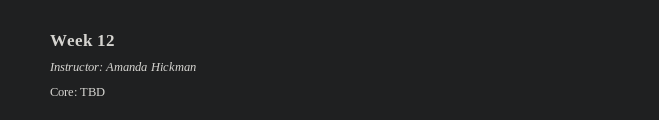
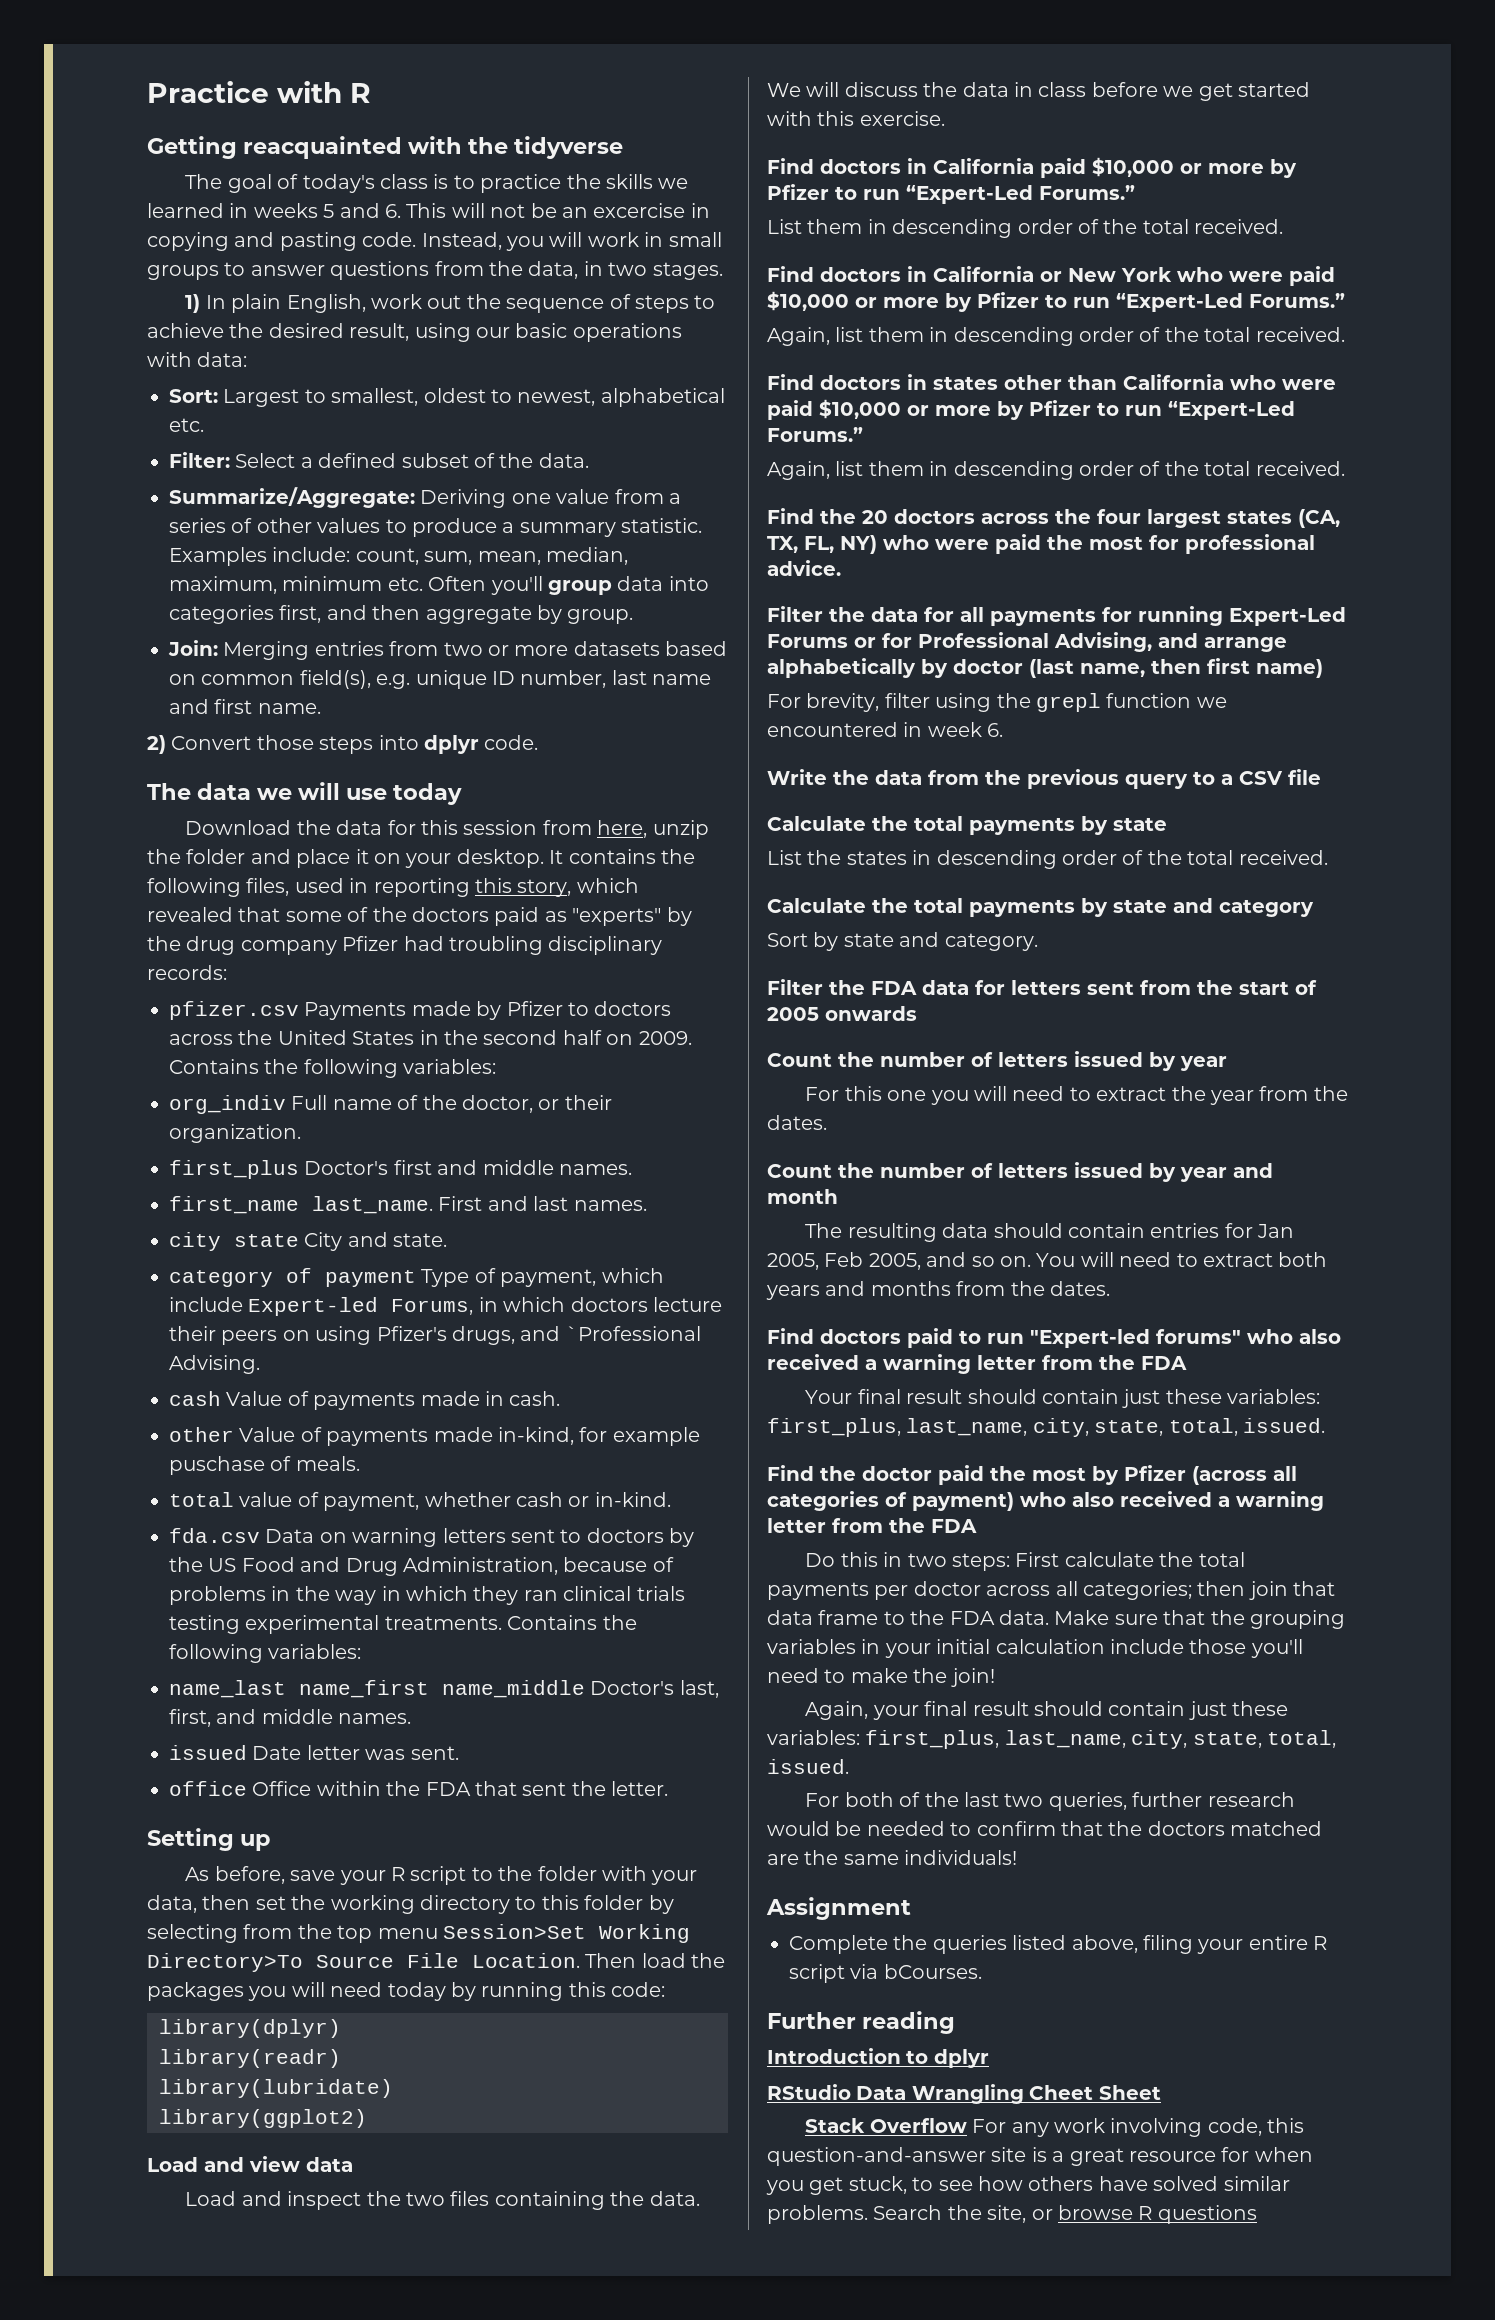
[50,34,115,46] [49,62,196,71] [50,88,106,96] Week 12 // Instructor: Amanda Hickman // Core: TBD -> [147,81,371,103] [147,136,624,159] [185,174,689,193] [147,203,710,218] [147,232,722,251] [147,261,723,280] [185,294,716,313] [147,323,682,342] [147,352,248,367] [169,388,725,407] [169,418,204,432] [169,452,589,468] [169,487,681,508] [169,518,703,537] [169,547,628,566] [169,576,709,595] [169,605,634,624] [168,640,728,660] [169,670,712,689] [169,699,321,714] [147,735,539,754] [147,782,463,805] [185,820,709,839] [147,849,695,868] [147,878,639,897] [147,907,692,926] [147,936,663,955] [147,965,227,980] [169,1001,672,1020] [169,1030,692,1045] [169,1059,497,1078] [169,1095,612,1114] [169,1124,301,1143] [169,1160,632,1179] [169,1196,647,1214] [169,1232,448,1251] [169,1268,664,1287] [169,1297,722,1316] [169,1326,701,1345] [169,1355,260,1374] [169,1391,561,1410] [169,1427,700,1446] [169,1456,360,1475] [169,1492,671,1511] [169,1528,695,1547] [169,1557,674,1576] [169,1586,685,1605] [169,1615,637,1634] [169,1644,362,1663] [169,1680,719,1698] [169,1709,412,1727] [169,1745,459,1760] [169,1781,669,1796] [147,1828,272,1851] [185,1866,698,1885] [147,1895,674,1914] [147,1924,690,1943] [147,1953,726,1972] [147,1982,666,2001] [159,2019,341,2038] [159,2049,341,2068] [159,2079,393,2098] [159,2109,367,2128] [147,2156,353,2172] [185,2191,700,2210] [767,82,1310,101] [767,111,945,126] [767,157,1297,178] [767,184,1135,204] [767,219,1284,238] [767,266,1335,286] [767,291,1345,312] [767,327,1345,346] [767,374,1336,390] [767,399,1295,420] [767,427,863,442] [767,461,1345,480] [767,508,1340,528] [767,534,1315,554] [767,560,841,576] [767,606,1346,626] [767,632,1287,652] [767,658,1323,678] [767,693,1227,712] [767,722,1004,737] [767,769,1321,789] [767,816,1167,835] [767,850,1328,869] [767,898,1314,917] [767,932,1038,951] [767,979,1317,995] [767,1006,917,1021] [767,1051,1227,1071] [805,1086,1348,1105] [767,1115,827,1130] [767,1162,1273,1182] [767,1189,838,1204] [805,1223,1295,1242] [767,1252,1328,1270] [766,1281,1110,1300] [767,1328,1341,1348] [767,1354,1187,1374] [805,1389,1321,1408] [767,1418,1325,1437] [767,1465,1297,1485] [767,1491,1324,1511] [767,1518,977,1533] [805,1552,1245,1571] [767,1581,1336,1600] [767,1610,1345,1629] [767,1639,1303,1658] [767,1668,995,1687] [805,1701,1289,1720] [767,1730,1336,1749] [767,1759,849,1774] [805,1792,1295,1811] [767,1821,1323,1836] [767,1850,1018,1865] [766,1897,911,1920] [789,1935,1328,1954] [789,1964,982,1983] [767,2011,956,2034] [767,2048,989,2068] [767,2084,1161,2104] [805,2118,1305,2137] [767,2147,1313,2166] [766,2176,1290,2195] [767,2205,1257,2224] Practice with R // Getting reacquainted with the tidyverse // The goal of today's class is to practice the skills we learned in weeks 5 and 6. This will not be an excercise in copying and pasting code. Instead, you will work in small groups to answer questions from the data, in two stages. // 1) In plain English, work out the sequence of steps to achieve the desired result, using our basic operations with data: // Sort: Largest to smallest, oldest to newest, alphabetical etc. // Filter: Select a defined subset of the data. // Summarize/Aggregate: Deriving one value from a series of other values to produce a summary statistic. Examples include: count, sum, mean, median, maximum, minimum etc. Often you'll group data into categories first, and then aggregate by group. // Join: Merging entries from two or more datasets based on common field(s), e.g. unique ID number, last name and first name. // 2) Convert those steps into dplyr code. // The data we will use today // Download the data for this session from here, unzip the folder and place it on your desktop. It contains the following files, used in reporting this story, which revealed that some of the doctors paid as "experts" by the drug company Pfizer had troubling disciplinary records: // pfizer.csv Payments made by Pfizer to doctors across the United States in the second half on 2009. Contains the following variables: // org_indiv Full name of the doctor, or their organization. // first_plus Doctor's first and middle names. // first_name last_name. First and last names. // city state City and state. // category of payment Type of payment, which include Expert-led Forums, in which doctors lecture their peers on using Pfizer's drugs, and `Professional Advising. // cash Value of payments made in cash. // other Value of payments made in-kind, for example puschase of meals. // total value of payment, whether cash or in-kind. // fda.csv Data on warning letters sent to doctors by the US Food and Drug Administration, because of problems in the way in which they ran clinical trials testing experimental treatments. Contains the following variables: // name_last name_first name_middle Doctor's last, first, and middle names. // issued Date letter was sent. // office Office within the FDA that sent the letter. // Setting up // As before, save your R script to the folder with your data, then set the working directory to this folder by selecting from the top menu Session>Set Working Directory>To Source File Location. Then load the packages you will need today by running this code: // library(dplyr) // library(readr) // library(lubridate) // library(ggplot2) // Load and view data // Load and inspect the two files containing the data. We will discuss the data in class before we get started with this exercise. // Find doctors in California paid $10,000 or more by Pfizer to run “Expert-Led Forums.” // List them in descending order of the total received. // Find doctors in California or New York who were paid $10,000 or more by Pfizer to run “Expert-Led Forums.” // Again, list them in descending order of the total received. // Find doctors in states other than California who were paid $10,000 or more by Pfizer to run “Expert-Led Forums.” // Again, list them in descending order of the total received. // Find the 20 doctors across the four largest states (CA, TX, FL, NY) who were paid the most for professional advice. // Filter the data for all payments for running Expert-Led Forums or for Professional Advising, and arrange alphabetically by doctor (last name, then first name) // For brevity, filter using the grepl function we encountered in week 6. // Write the data from the previous query to a CSV file // Calculate the total payments by state // List the states in descending order of the total received. // Calculate the total payments by state and category // Sort by state and category. // Filter the FDA data for letters sent from the start of 2005 onwards // Count the number of letters issued by year // For this one you will need to extract the year from the dates. // Count the number of letters issued by year and month // The resulting data should contain entries for Jan 2005, Feb 2005, and so on. You will need to extract both years and months from the dates. // Find doctors paid to run "Expert-led forums" who also received a warning letter from the FDA // Your final result should contain just these variables: first_plus, last_name, city, state, total, issued. // Find the doctor paid the most by Pfizer (across all categories of payment) who also received a warning letter from the FDA // Do this in two steps: First calculate the total payments per doctor across all categories; then join that data frame to the FDA data. Make sure that the grouping variables in your initial calculation include those you'll need to make the join! // Again, your final result should contain just these variables: first_plus, last_name, city, state, total, issued. // For both of the last two queries, further research would be needed to confirm that the doctors matched are the same individuals! // Assignment // Complete the queries listed above, filing your entire R script via bCourses. // Further reading // Introduction to dplyr // RStudio Data Wrangling Cheet Sheet // Stack Overflow For any work involving code, this question-and-answer site is a great resource for when you get stuck, to see how others have solved similar problems. Search the site, or browse R questions

